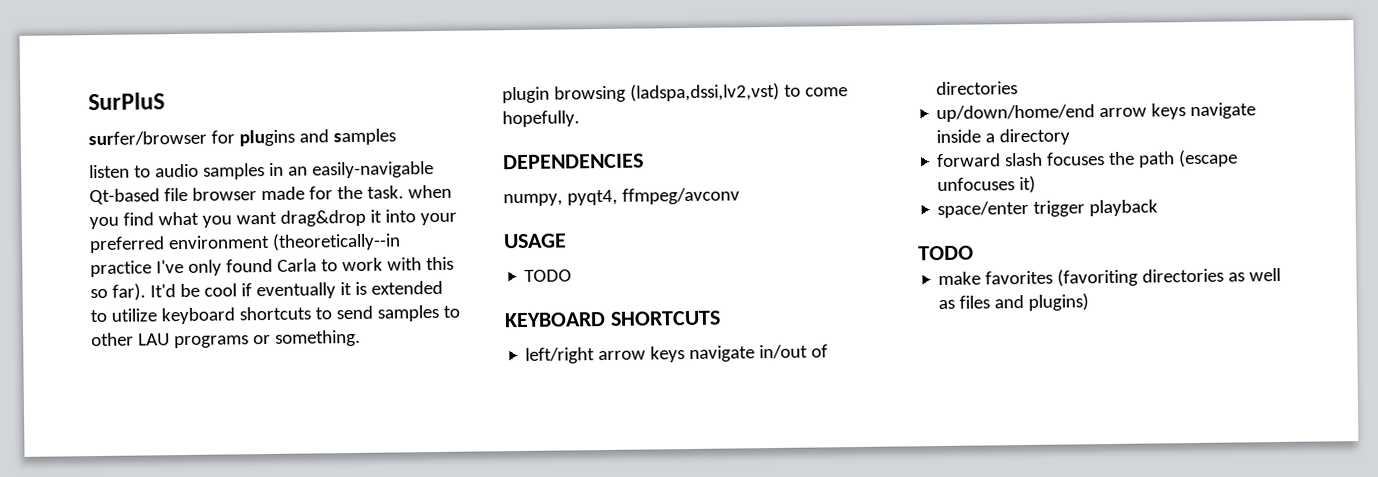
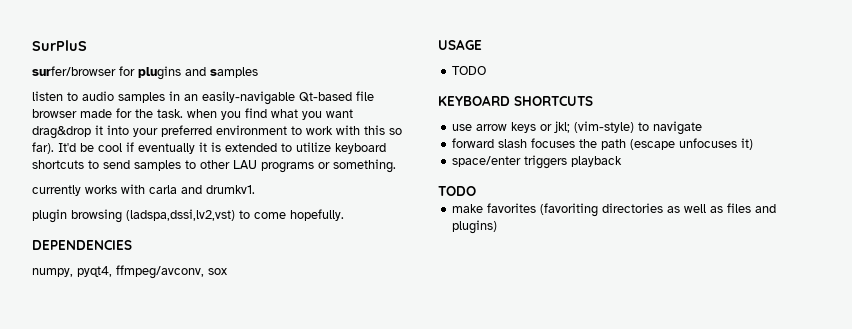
[271,232,401,251] [90,258,317,278] (theoretically--in practice I've only found Carla -> (287, 130) none
(361, 338) none -> [32,184,255,196] // currently works with carla and drumkv1.
[621,187,740,205] ffmpeg/avconv -> [116,265,227,279] ffmpeg/avconv, sox
[525,344,829,364] [936,81,1019,96] [936,102,1257,123] [936,128,1071,146] left/right arrow keys navigate in/out of directories // up/down/home/end arrow keys navigate inside a directory -> [452,121,703,135] use arrow keys or jkl; (vim-style) to navigate
[1033,200,1086,217] trigger -> [524,155,568,169] triggers

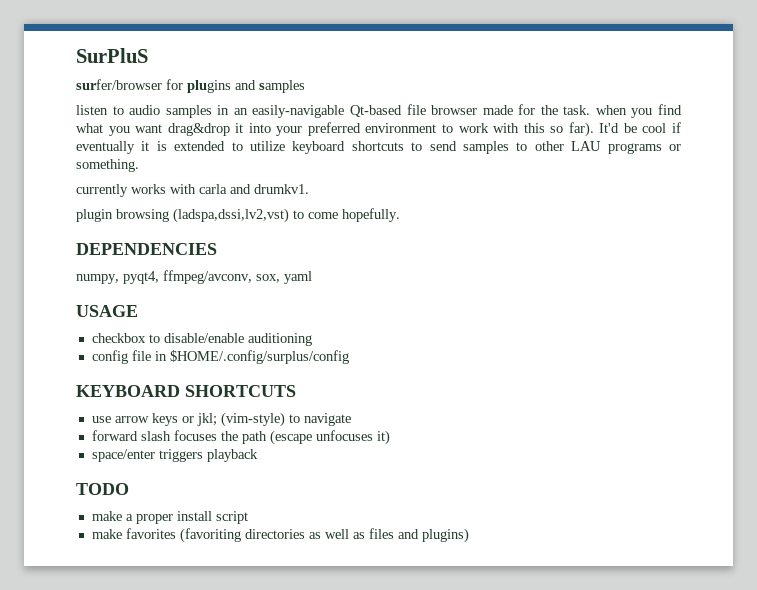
[208,268,227,275] sox -> [256,271,312,284] sox, yaml
[452,66,487,75] TODO -> [91,333,312,346] [91,350,349,364] checkbox to disable/enable auditioning // config file in $HOME/.config/surplus/config
(476, 191) none -> [91,511,248,524] // make a proper install script

